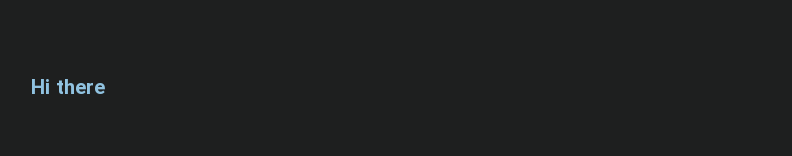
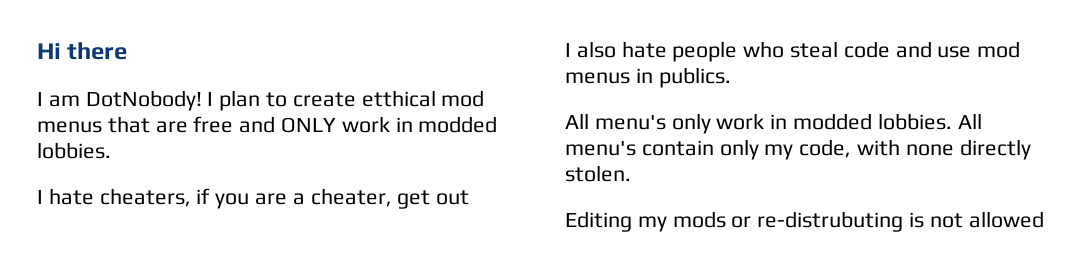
(105, 86) none -> [37,90,485,111] [37,116,498,133] [37,142,111,159] [37,188,470,209] [565,41,1021,62] [565,67,731,88] [565,113,982,134] [565,139,1031,160] [565,165,631,182] [565,211,1044,232] // I am DotNobody! I plan to create etthical mod menus that are free and ONLY work in modded lobbies. // I hate cheaters, if you are a cheater, get out // I also hate people who steal code and use mod menus in publics. // All menu's only work in modded lobbies. All menu's contain only my code, with none directly stolen. // Editing my mods or re-distrubuting is not allowed

